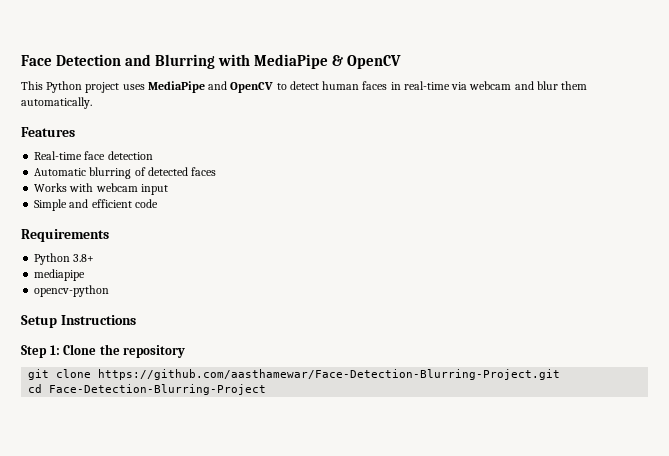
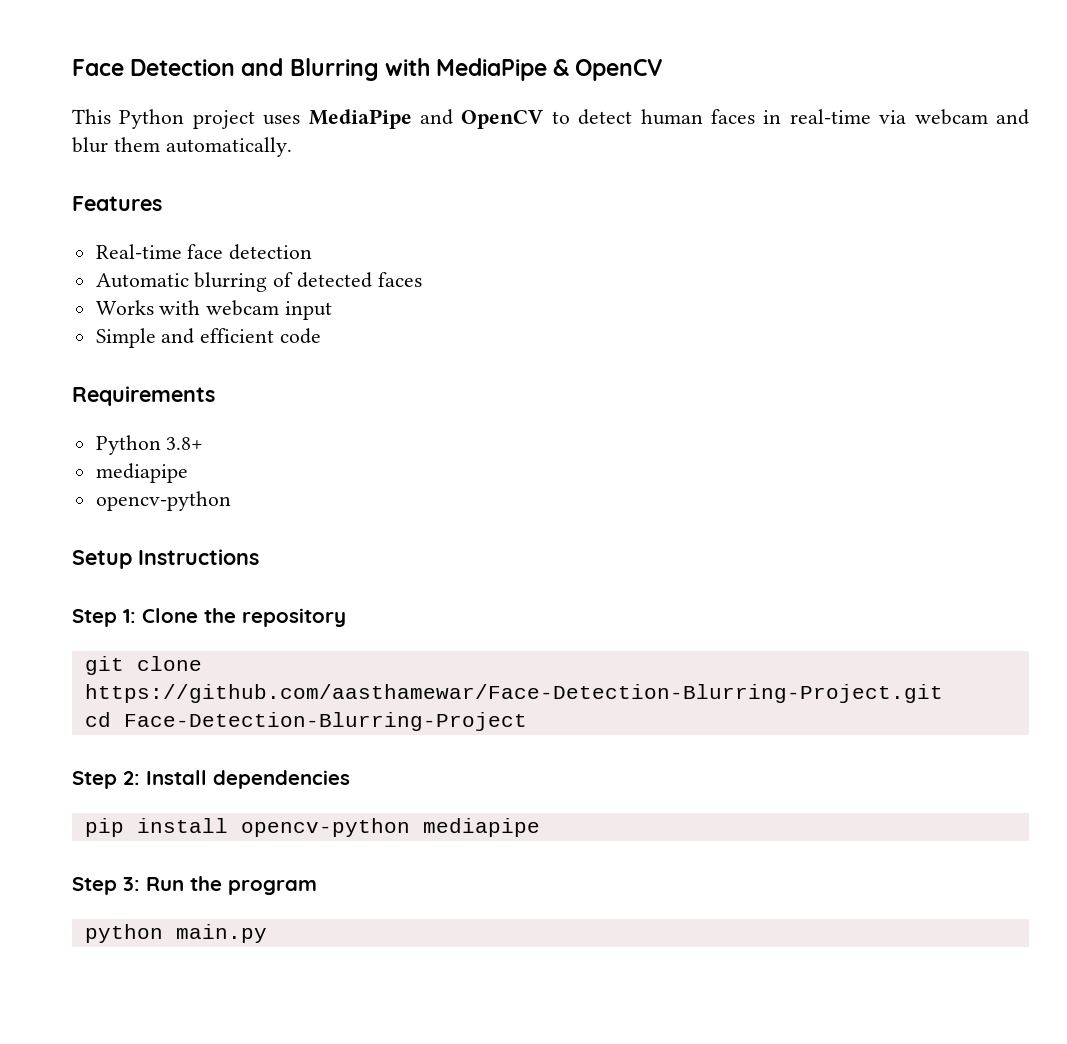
(267, 389) none -> [72,770,350,789] [84,818,540,837] [72,876,317,895] [84,924,267,943] // Step 2: Install dependencies // pip install opencv-python mediapipe // Step 3: Run the program // python main.py

